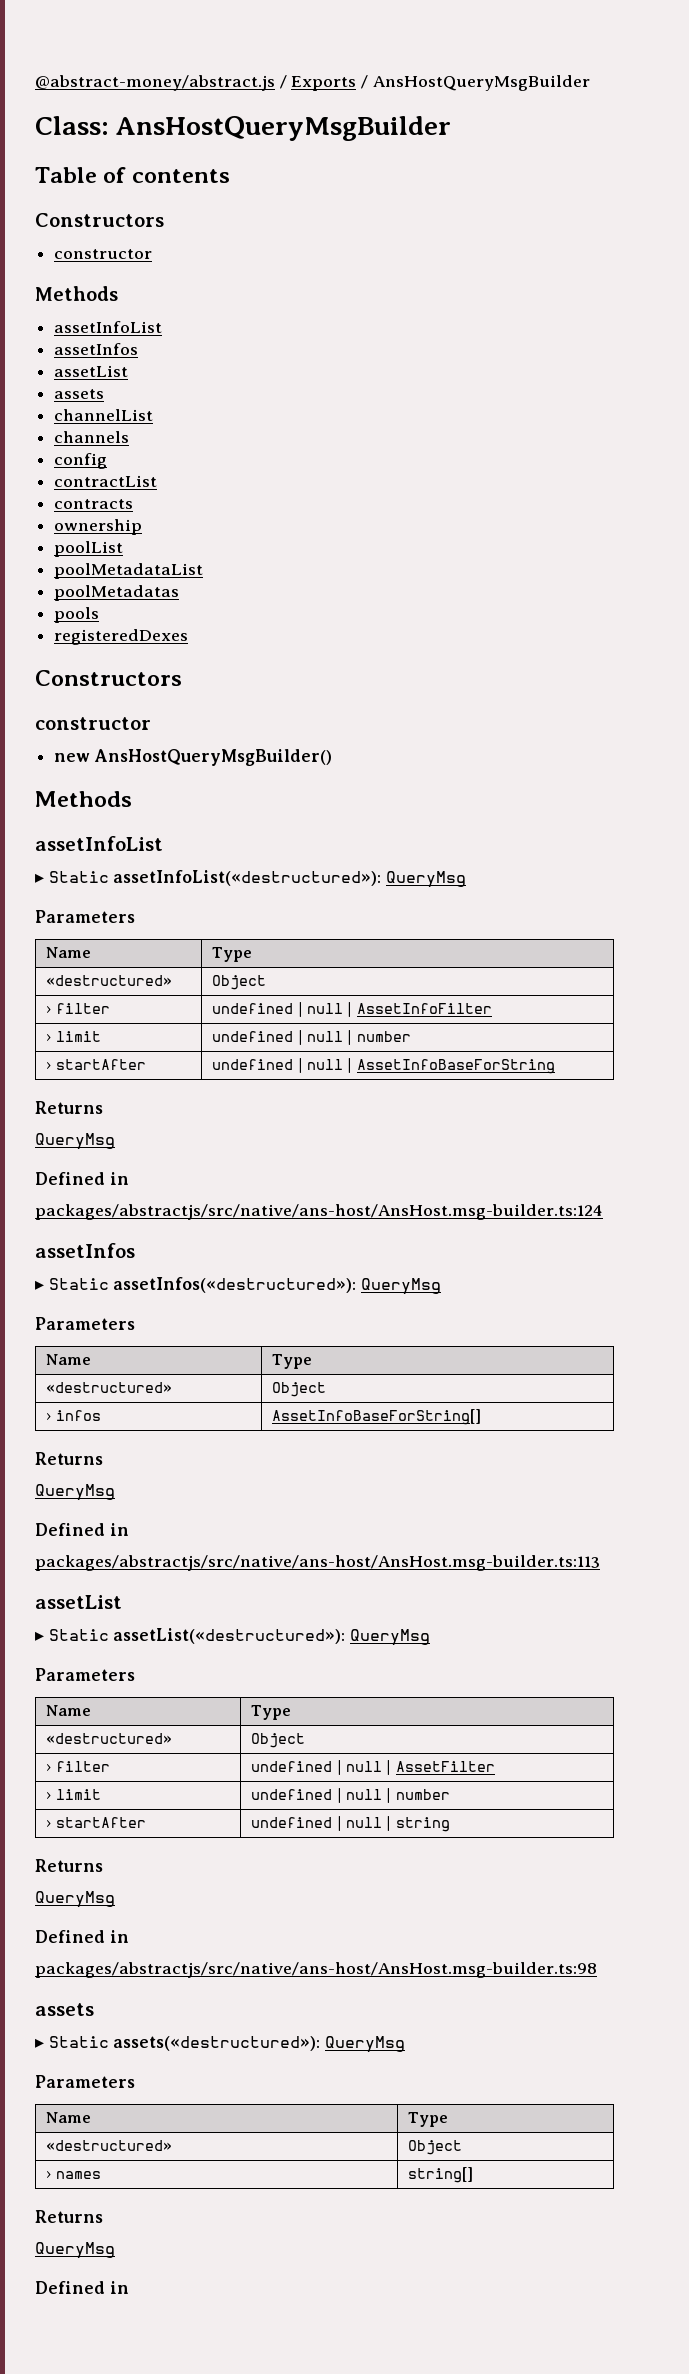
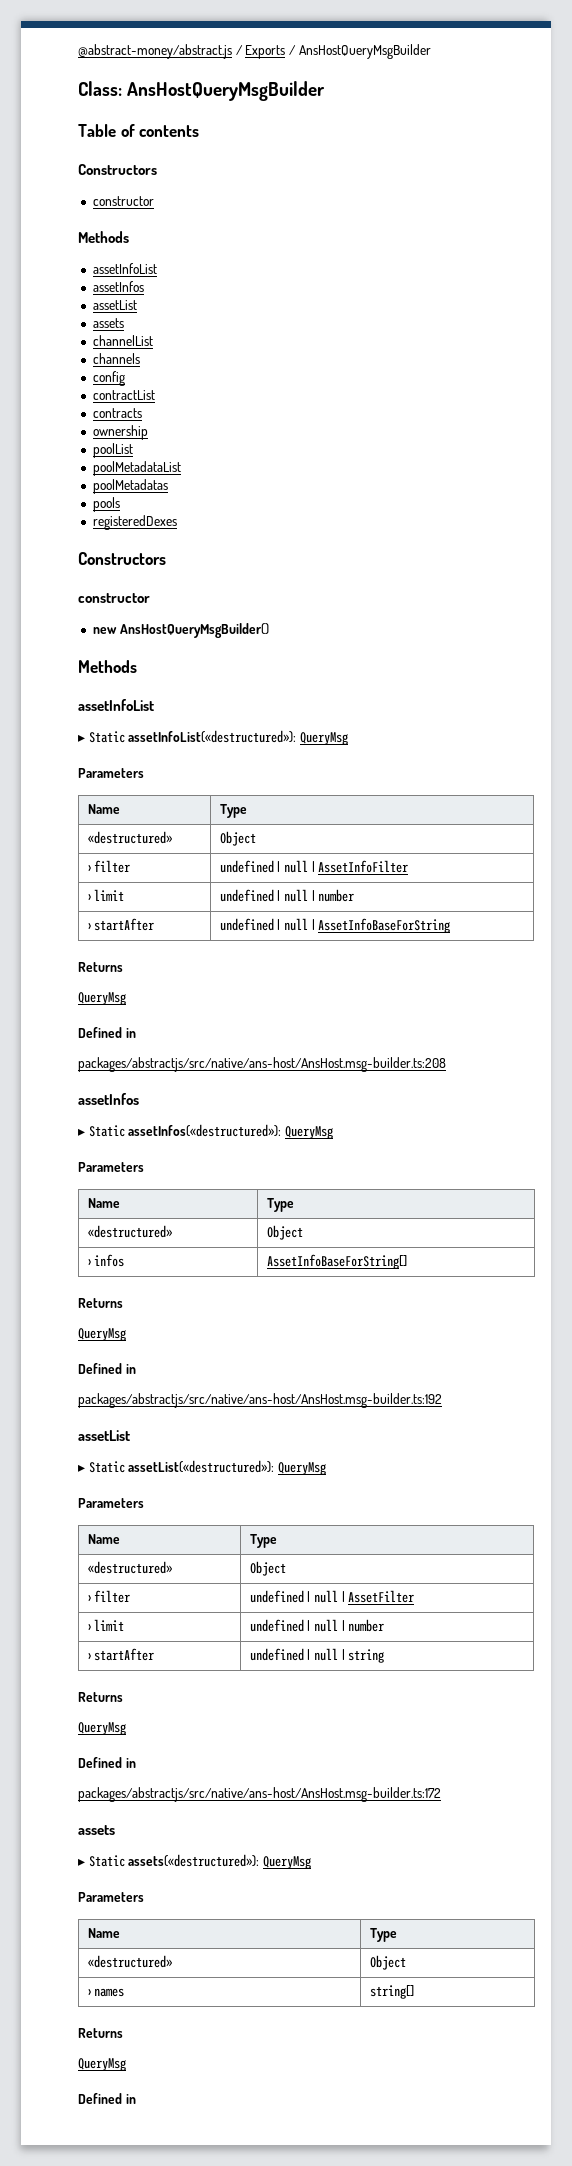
[35,1204,603,1220] packages/abstractjs/src/native/ans-host/AnsHost.msg-builder.ts:124 -> [78,1057,446,1072] packages/abstractjs/src/native/ans-host/AnsHost.msg-builder.ts:208
[35,1555,600,1571] packages/abstractjs/src/native/ans-host/AnsHost.msg-builder.ts:113 -> [78,1393,442,1408] packages/abstractjs/src/native/ans-host/AnsHost.msg-builder.ts:192
[35,1962,597,1978] packages/abstractjs/src/native/ans-host/AnsHost.msg-builder.ts:98 -> [78,1787,441,1802] packages/abstractjs/src/native/ans-host/AnsHost.msg-builder.ts:172

